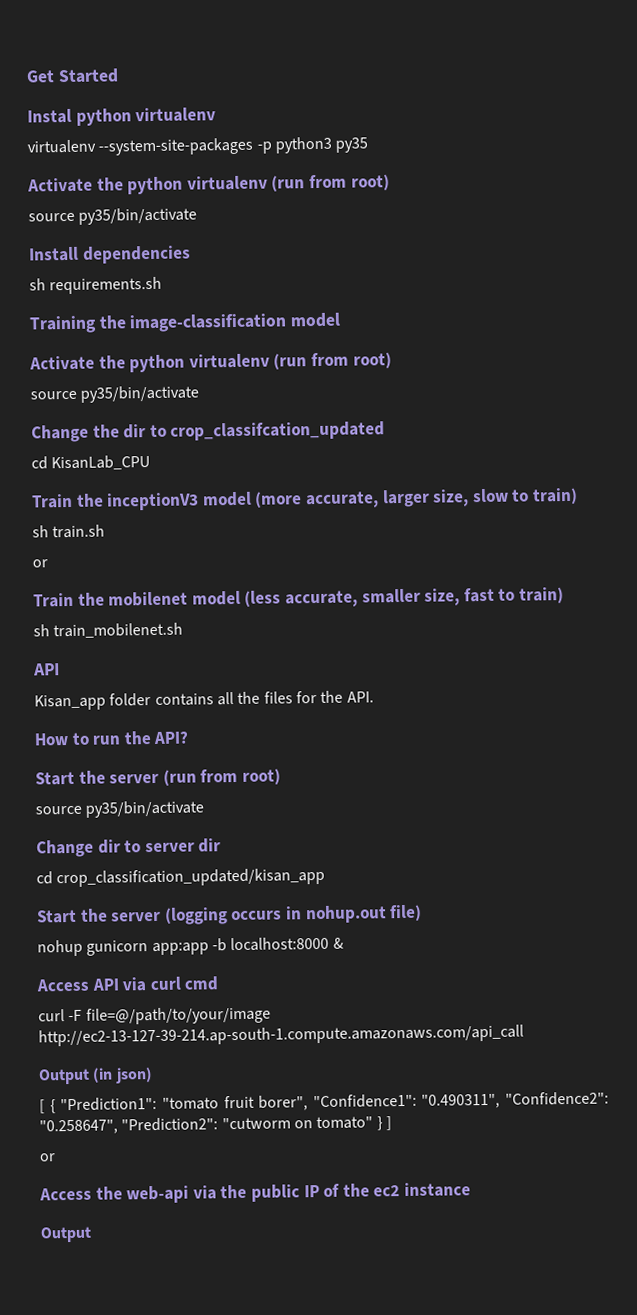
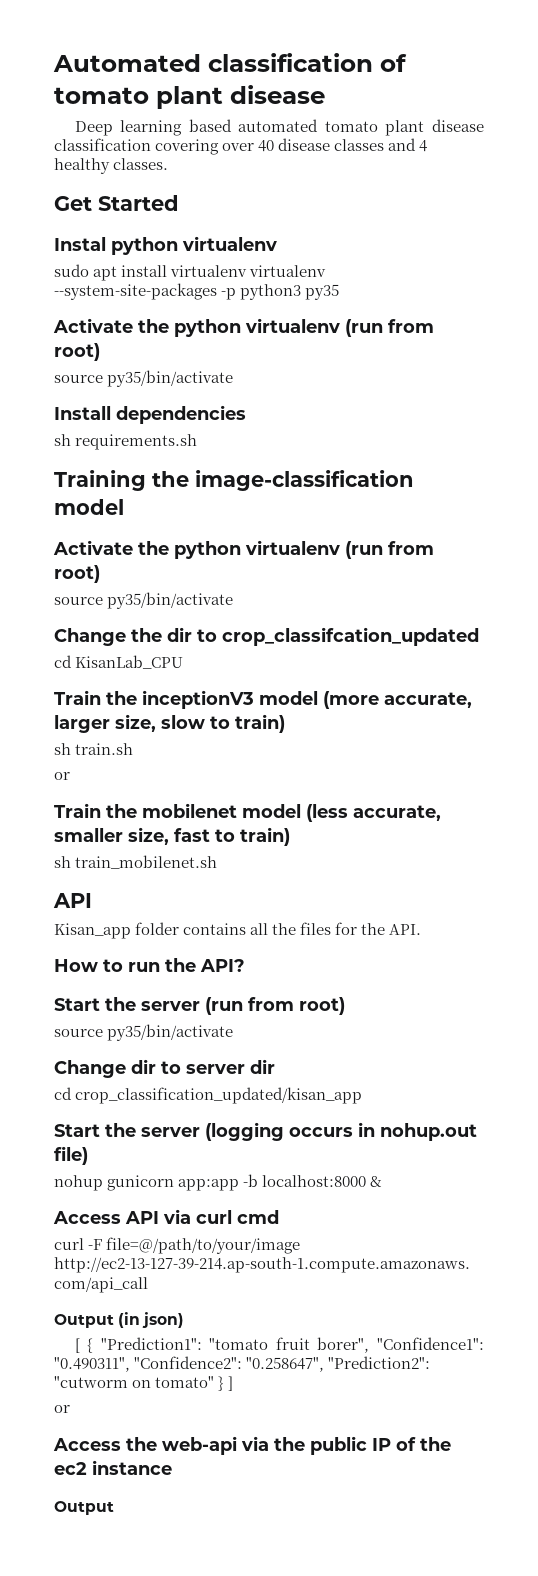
(26, 76) none -> [53,53,407,72] [54,85,325,109] [74,119,484,136] [54,138,428,155] [54,158,169,174] Automated classification of tomato plant disease // Deep learning based automated tomato plant disease classification covering over 40 disease classes and 4 healthy classes. //
(217, 115) none -> [54,264,248,281] sudo apt install virtualenv

